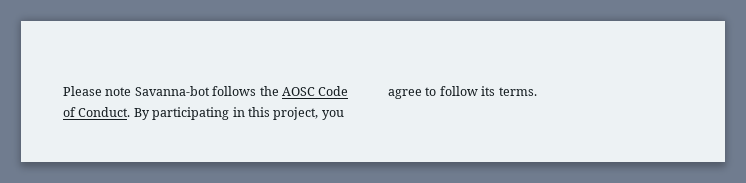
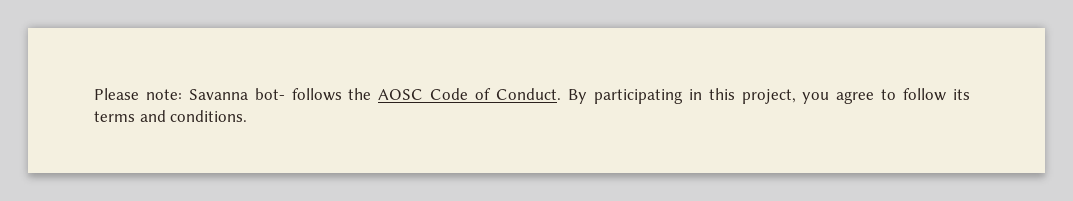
[105,86,210,96] note Savanna-bot -> [145,88,285,100] note: Savanna bot-
[498,87,537,96] terms. -> [94,110,248,122] terms and conditions.

